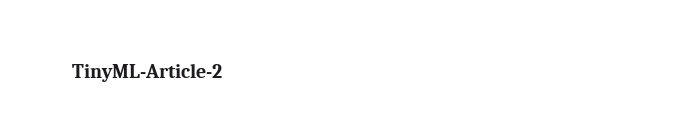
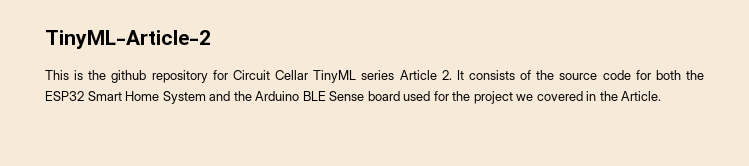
(222, 72) none -> [45,70,704,83] [45,91,662,104] // This is the github repository for Circuit Cellar TinyML series Article 2. It consists of the source code for both the ESP32 Smart Home System and the Arduino BLE Sense board used for the project we covered in the Article.

